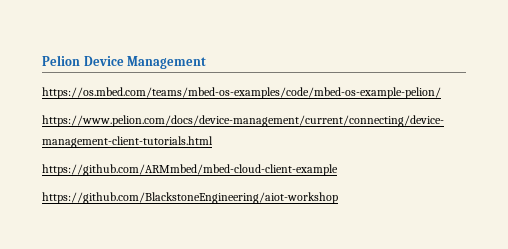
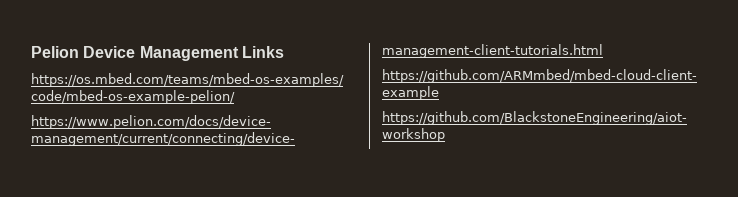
(207, 62) none -> [241,46,284,58] Links

